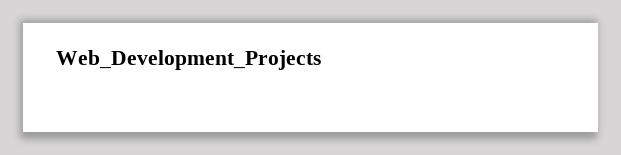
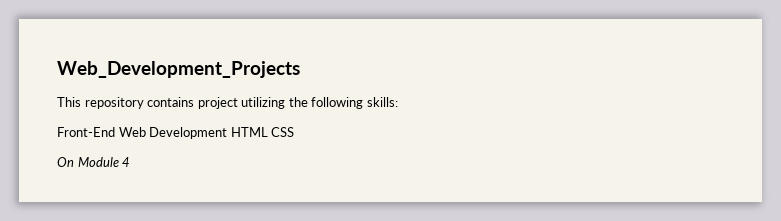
(321, 60) none -> [57,97,398,109] [57,127,295,139] [57,157,131,167] // This repository contains project utilizing the following skills: // Front-End Web Development HTML CSS // On Module 4

